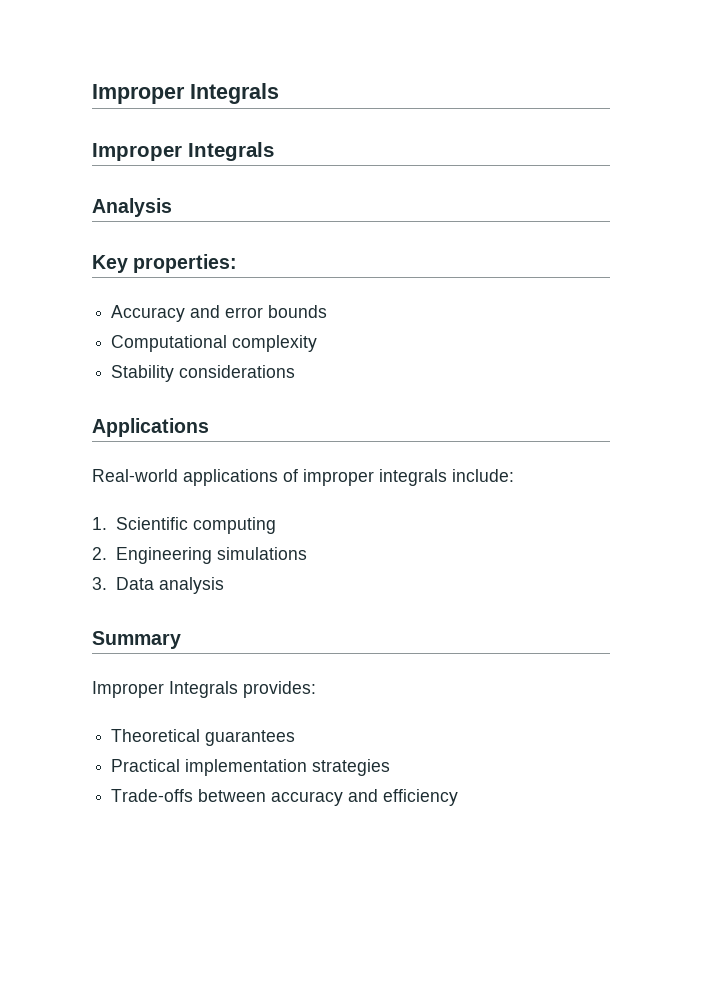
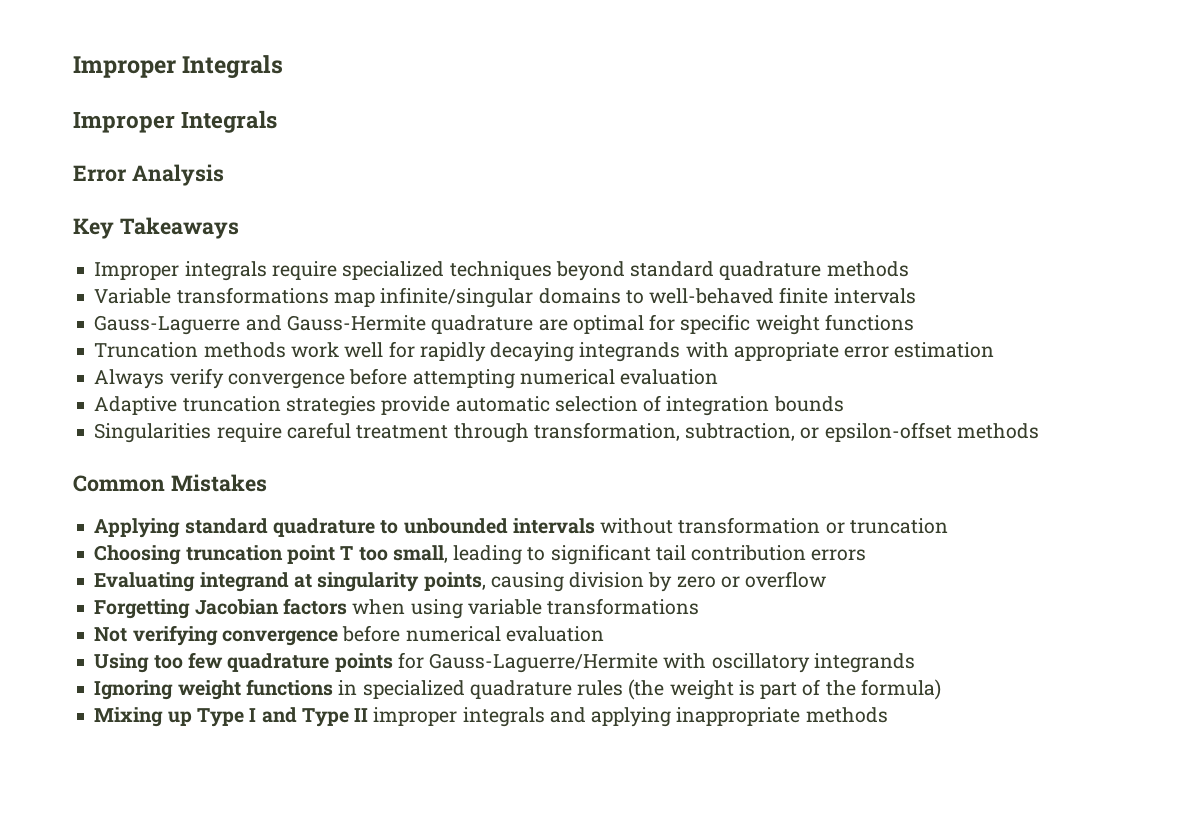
(274, 151) none -> [73,165,127,182] Error
[133,254,238,273] [111,305,328,322] [111,335,318,352] [111,365,296,382] [92,418,209,437] [92,469,514,486] [92,517,276,534] [92,547,307,564] [92,577,224,594] [92,631,181,649] [92,681,316,698] [111,729,296,746] [111,759,391,776] [111,789,459,806] properties: // Accuracy and error bounds // Computational complexity // Stability considerations // Applications // Real-world applications of improper integrals include: // 1. Scientific computing // 2. Engineering simulations // 3. Data analysis // Summary // Improper Integrals provides: // Theoretical guarantees // Practical implementation strategies // Trade-offs between accuracy and efficiency -> [119,217,239,239] [94,261,909,281] [94,287,916,308] [94,314,914,335] [94,341,995,362] [94,368,719,389] [94,395,844,416] [94,422,1039,443] [73,474,267,492] [94,517,948,538] [94,544,867,565] [94,571,827,592] [94,598,700,619] [94,625,604,646] [94,652,915,673] [94,679,941,700] [94,707,888,727] Takeaways // Improper integrals require specialized techniques beyond standard quadrature methods // Variable transformations map infinite/singular domains to well-behaved finite intervals // Gauss-Laguerre and Gauss-Hermite quadrature are optimal for specific weight functions // Truncation methods work well for rapidly decaying integrands with appropriate error estimation // Always verify convergence before attempting numerical evaluation // Adaptive truncation strategies provide automatic selection of integration bounds // Singularities require careful treatment through transformation, subtraction, or epsilon-offset methods // Common Mistakes // Applying standard quadrature to unbounded intervals without transformation or truncation // Choosing truncation point T too small, leading to significant tail contribution errors // Evaluating integrand at singularity points, causing division by zero or overflow // Forgetting Jacobian factors when using variable transformations // Not verifying convergence before numerical evaluation // Using too few quadrature points for Gauss-Laguerre/Hermite with oscillatory integrands // Ignoring weight functions in specialized quadrature rules (the weight is part of the formula) // Mixing up Type I and Type II improper integrals and applying inappropriate methods

